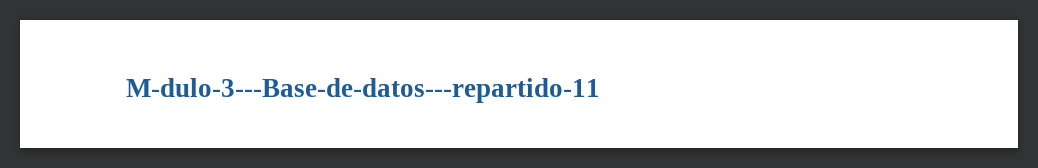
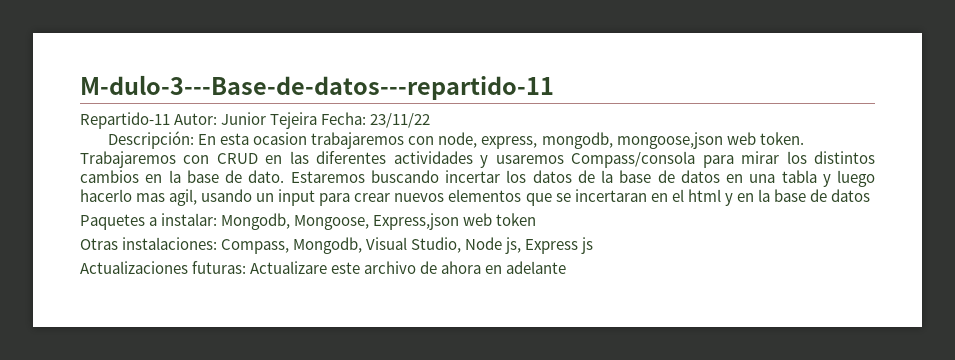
(600, 90) none -> [80,112,431,129] [108,131,804,149] [80,151,875,168] [80,170,875,187] [80,189,871,206] [80,213,537,230] [80,237,594,254] [80,261,567,274] // Repartido-11 Autor: Junior Tejeira Fecha: 23/11/22 // Descripción: En esta ocasion trabajaremos con node, express, mongodb, mongoose,json web token. Trabajaremos con CRUD en las diferentes actividades y usaremos Compass/consola para mirar los distintos cambios en la base de dato. Estaremos buscando incertar los datos de la base de datos en una tabla y luego hacerlo mas agil, usando un input para crear nuevos elementos que se incertaran en el html y en la base de datos // Paquetes a instalar: Mongodb, Mongoose, Express,json web token // Otras instalaciones: Compass, Mongodb, Visual Studio, Node js, Express js // Actualizaciones futuras: Actualizare este archivo de ahora en adelante

